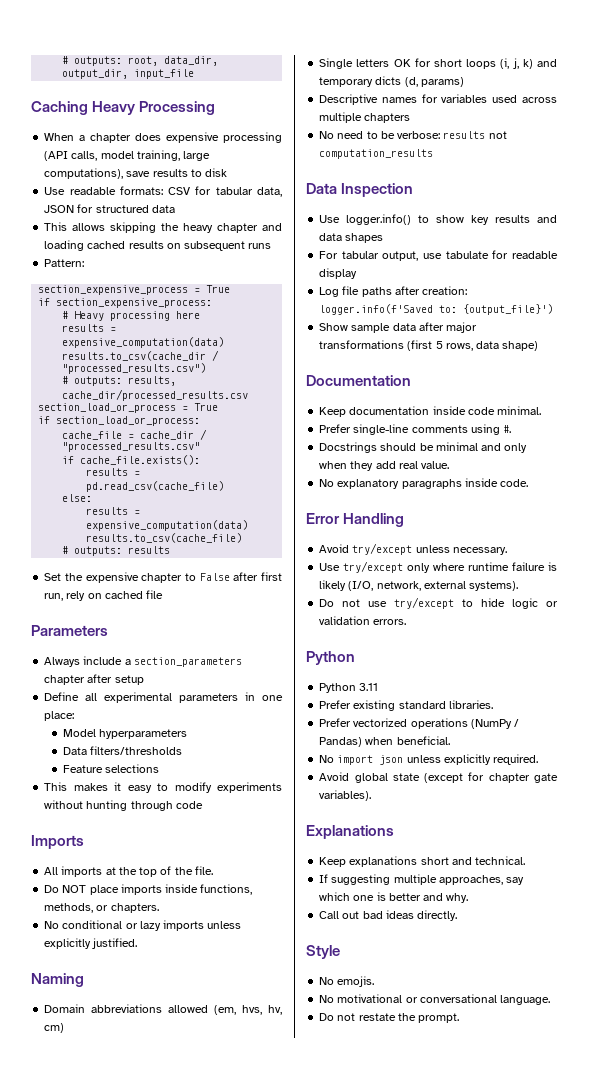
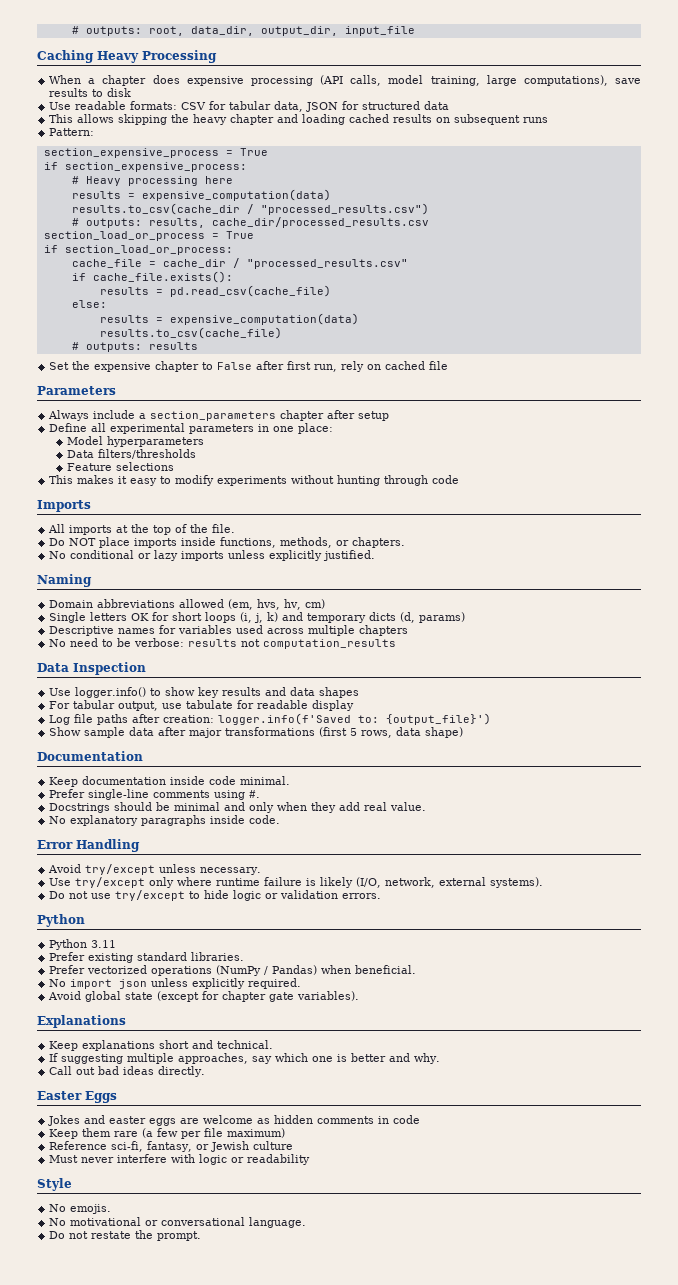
(458, 915) none -> [37,1091,117,1103] [48,1115,421,1126] [49,1128,286,1139] [49,1141,294,1152] [49,1154,311,1165] // Easter Eggs // Jokes and easter eggs are welcome as hidden comments in code // Keep them rare (a few per file maximum) // Reference sci-fi, fantasy, or Jewish culture // Must never interfere with logic or readability

